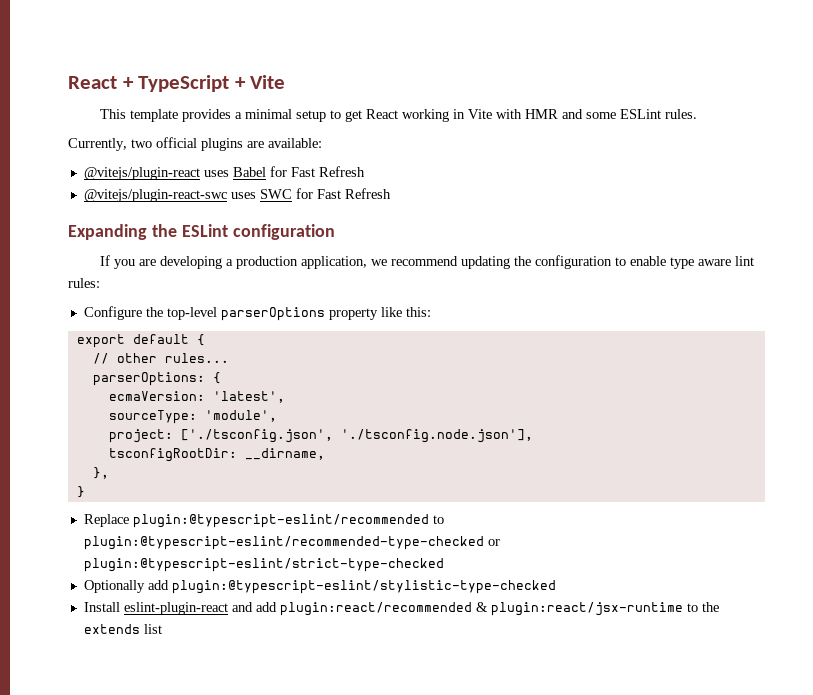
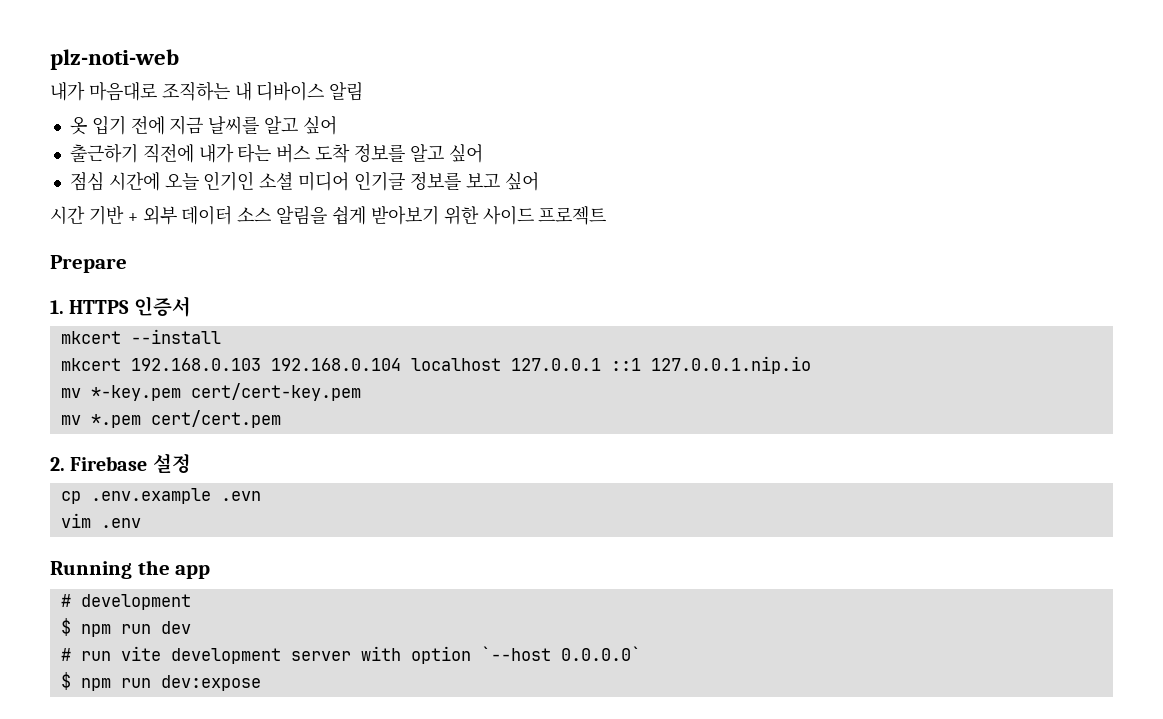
[68,75,286,92] [100,109,698,122] [68,137,322,151] [83,166,365,180] [83,188,391,202] [68,224,335,240] [100,255,755,269] [68,278,100,288] [83,306,431,321] [76,334,205,348] [92,353,229,364] [92,372,221,386] [108,391,285,403] [108,410,277,424] [108,429,533,443] [108,448,325,462] [92,467,109,479] [76,486,85,498] [83,514,444,528] [83,536,500,550] [83,558,444,572] [83,580,556,594] [83,602,719,616] [83,624,162,634] React + TypeScript + Vite // This template provides a minimal setup to get React working in Vite with HMR and some ESLint rules. // Currently, two official plugins are available: // @vitejs/plugin-react uses Babel for Fast Refresh // @vitejs/plugin-react-swc uses SWC for Fast Refresh // Expanding the ESLint configuration // If you are developing a production application, we recommend updating the configuration to enable type aware lint rules: // Configure the top-level parserOptions property like this: // export default { // // other rules... // parserOptions: { // ecmaVersion: 'latest', // sourceType: 'module', // project: ['./tsconfig.json', './tsconfig.node.json'], // tsconfigRootDir: __dirname, // }, // } // Replace plugin:@typescript-eslint/recommended to plugin:@typescript-eslint/recommended-type-checked or plugin:@typescript-eslint/strict-type-checked // Optionally add plugin:@typescript-eslint/stylistic-type-checked // Install eslint-plugin-react and add plugin:react/recommended & plugin:react/jsx-runtime to the extends list -> [50,49,179,70] [50,81,364,101] [69,115,337,135] [69,143,483,163] [69,171,539,191] [50,205,607,225] [50,255,127,273] [50,296,191,317] [60,329,221,344] [60,356,811,374] [60,383,361,401] [60,410,281,428] [50,453,191,473] [60,488,261,504] [60,513,141,528] [50,560,211,579] [60,594,191,610] [60,618,191,637] [60,646,641,664] [60,672,261,691] plz-noti-web // 내가 마음대로 조직하는 내 디바이스 알림 // 옷 입기 전에 지금 날씨를 알고 싶어 // 출근하기 직전에 내가 타는 버스 도착 정보를 알고 싶어 // 점심 시간에 오늘 인기인 소셜 미디어 인기글 정보를 보고 싶어 // 시간 기반 + 외부 데이터 소스 알림을 쉽게 받아보기 위한 사이드 프로젝트 // Prepare // 1. HTTPS 인증서 // mkcert --install // mkcert 192.168.0.103 192.168.0.104 localhost 127.0.0.1 ::1 127.0.0.1.nip.io // mv *-key.pem cert/cert-key.pem // mv *.pem cert/cert.pem // 2. Firebase 설정 // cp .env.example .evn // vim .env // Running the app // # development // $ npm run dev // # run vite development server with option `--host 0.0.0.0` // $ npm run dev:expose

